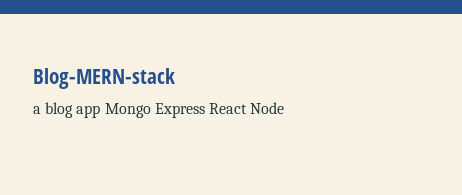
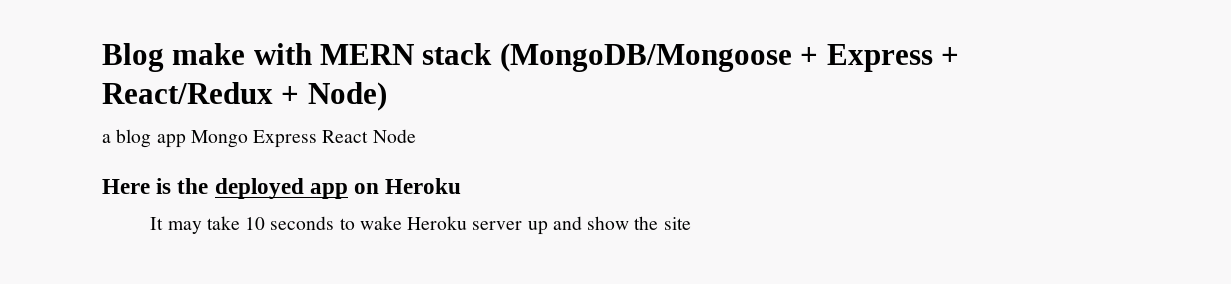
[33,68,175,89] Blog-MERN-stack -> [102,43,959,72] [102,82,387,111] Blog make with MERN stack (MongoDB/Mongoose + Express + React/Redux + Node)
(285, 108) none -> [102,178,462,199] [150,216,691,235] // Here is the deployed app on Heroku // It may take 10 seconds to wake Heroku server up and show the site

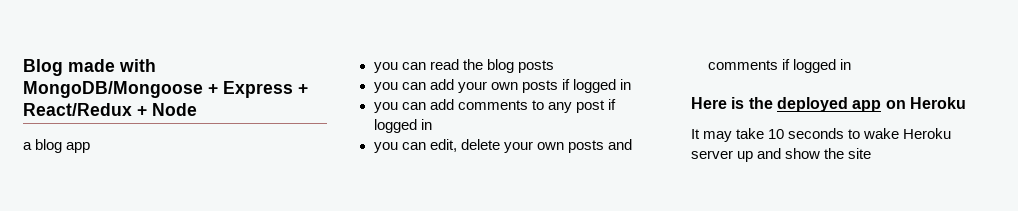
[172,43,792,72] make with MERN stack (MongoDB/Mongoose -> [68,59,156,72] [23,81,203,98] made with MongoDB/Mongoose
[307,82,387,111] Node) -> [152,103,197,116] Node
[190,129,416,148] Mongo Express React Node -> [373,59,554,73] [373,79,631,93] [373,99,616,113] [373,119,432,133] [373,139,632,153] [707,59,851,73] // you can read the blog posts // you can add your own posts if logged in // you can add comments to any post if logged in // you can edit, delete your own posts and comments if logged in

